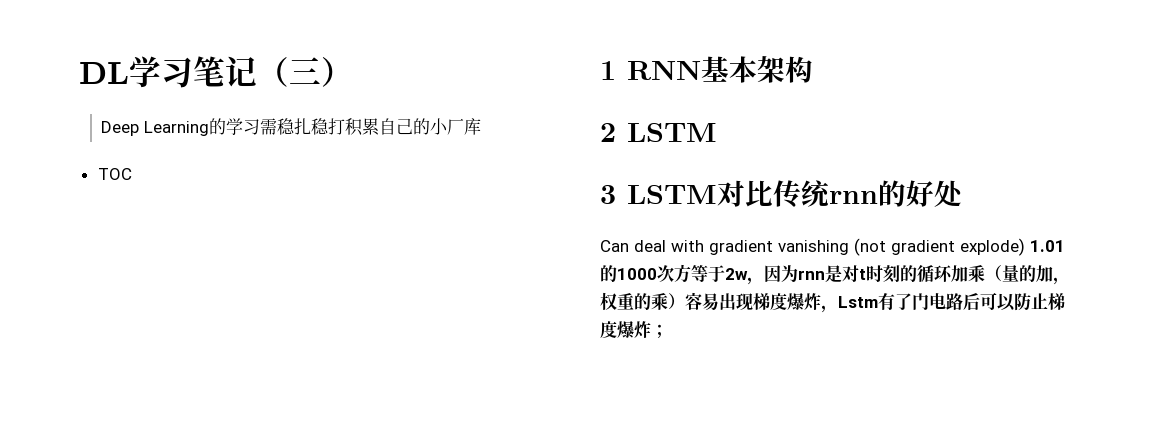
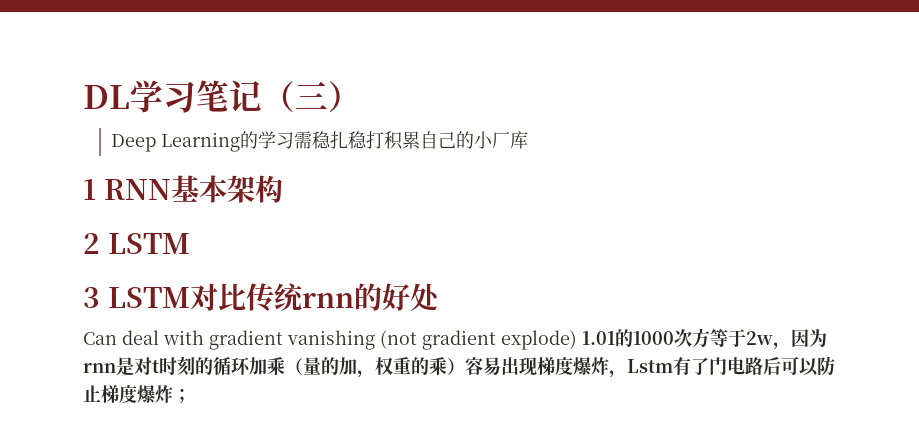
[97,168,132,180] // TOC -> (529, 140) none

